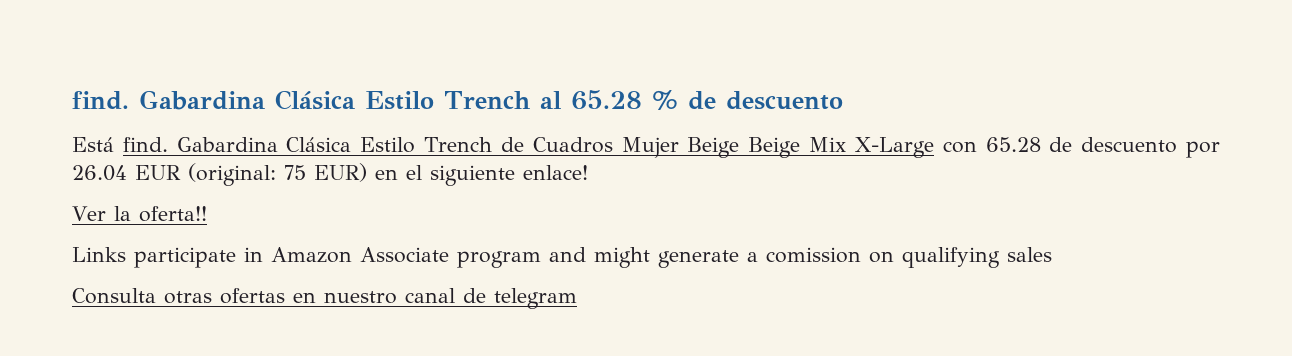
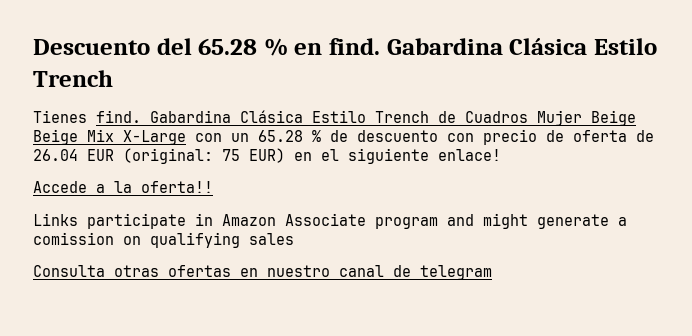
[72,90,843,110] [72,137,114,152] find. Gabardina Clásica Estilo Trench al 65.28 % de descuento // Está -> [33,38,657,56] [33,70,113,87] [33,110,87,123] Descuento del 65.28 % en find. Gabardina Clásica Estilo Trench // Tienes
[985,137,1220,158] 65.28 de descuento por -> [231,129,654,145] un 65.28 % de descuento con precio de oferta de
[72,206,106,221] Ver -> [33,181,105,193] Accede a

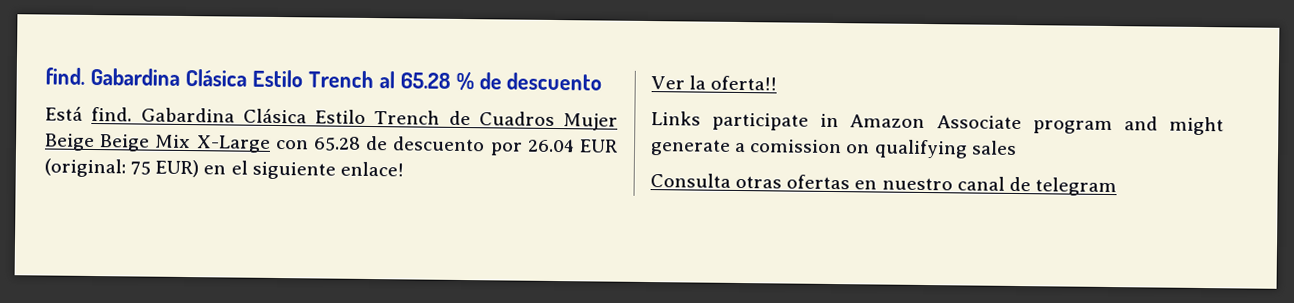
[33,38,657,56] [33,70,113,87] [33,110,87,123] Descuento del 65.28 % en find. Gabardina Clásica Estilo Trench // Tienes -> [45,67,603,91] [45,106,83,121] find. Gabardina Clásica Estilo Trench al 65.28 % de descuento // Está
[231,129,654,145] un 65.28 % de descuento con precio de oferta de -> [313,135,523,156] 65.28 de descuento por
[33,181,105,193] Accede a -> [651,76,685,90] Ver

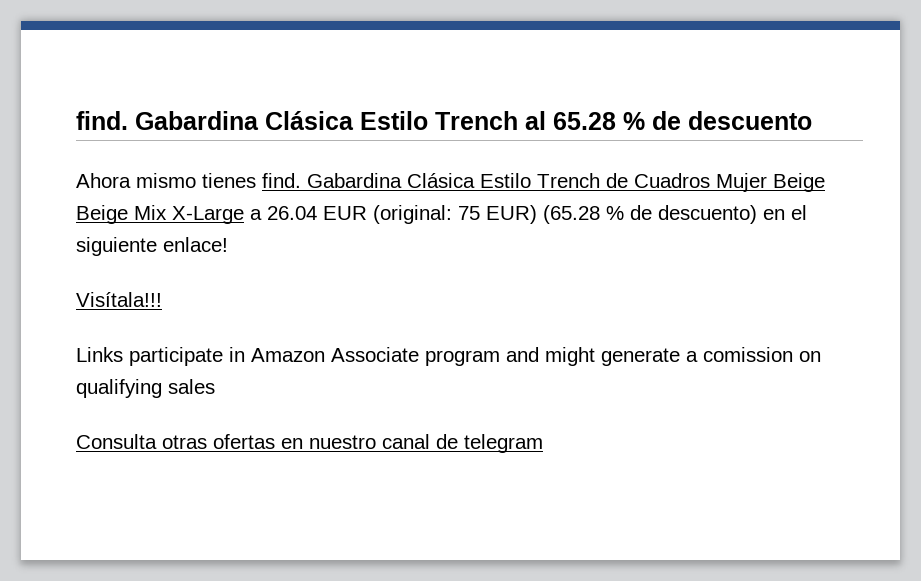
[45,106,83,121] Está -> [76,173,256,188] Ahora mismo tienes
[275,135,523,156] con 65.28 de descuento por -> [250,209,262,220] a
(200, 168) none -> [543,205,757,224] (65.28 % de descuento)
[651,75,778,91] Ver la oferta!! -> [76,292,162,307] Visítala!!!

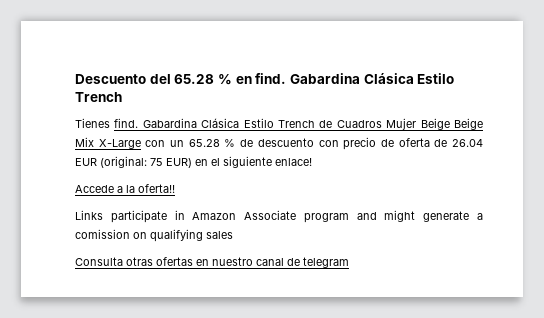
[76,111,812,130] [76,173,256,188] find. Gabardina Clásica Estilo Trench al 65.28 % de descuento // Ahora mismo tienes -> [75,73,455,85] [75,92,122,102] [75,118,110,128] Descuento del 65.28 % en find. Gabardina Clásica Estilo Trench // Tienes
[250,209,262,220] a -> [145,137,448,150] con un 65.28 % de descuento con precio de oferta de
[543,205,757,224] (65.28 % de descuento) -> (192, 163) none
[76,292,162,307] Visítala!!! -> [75,184,175,193] Accede a la oferta!!

